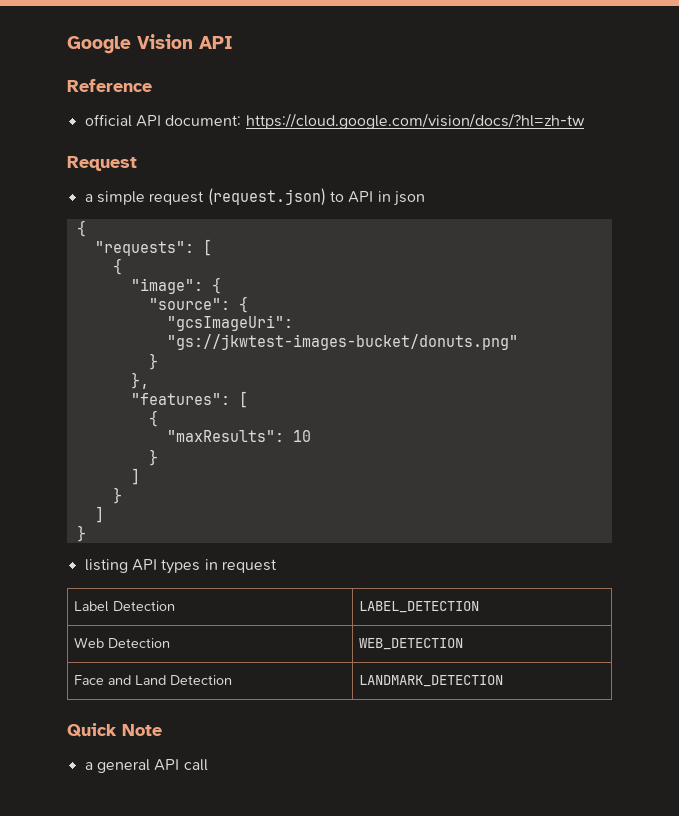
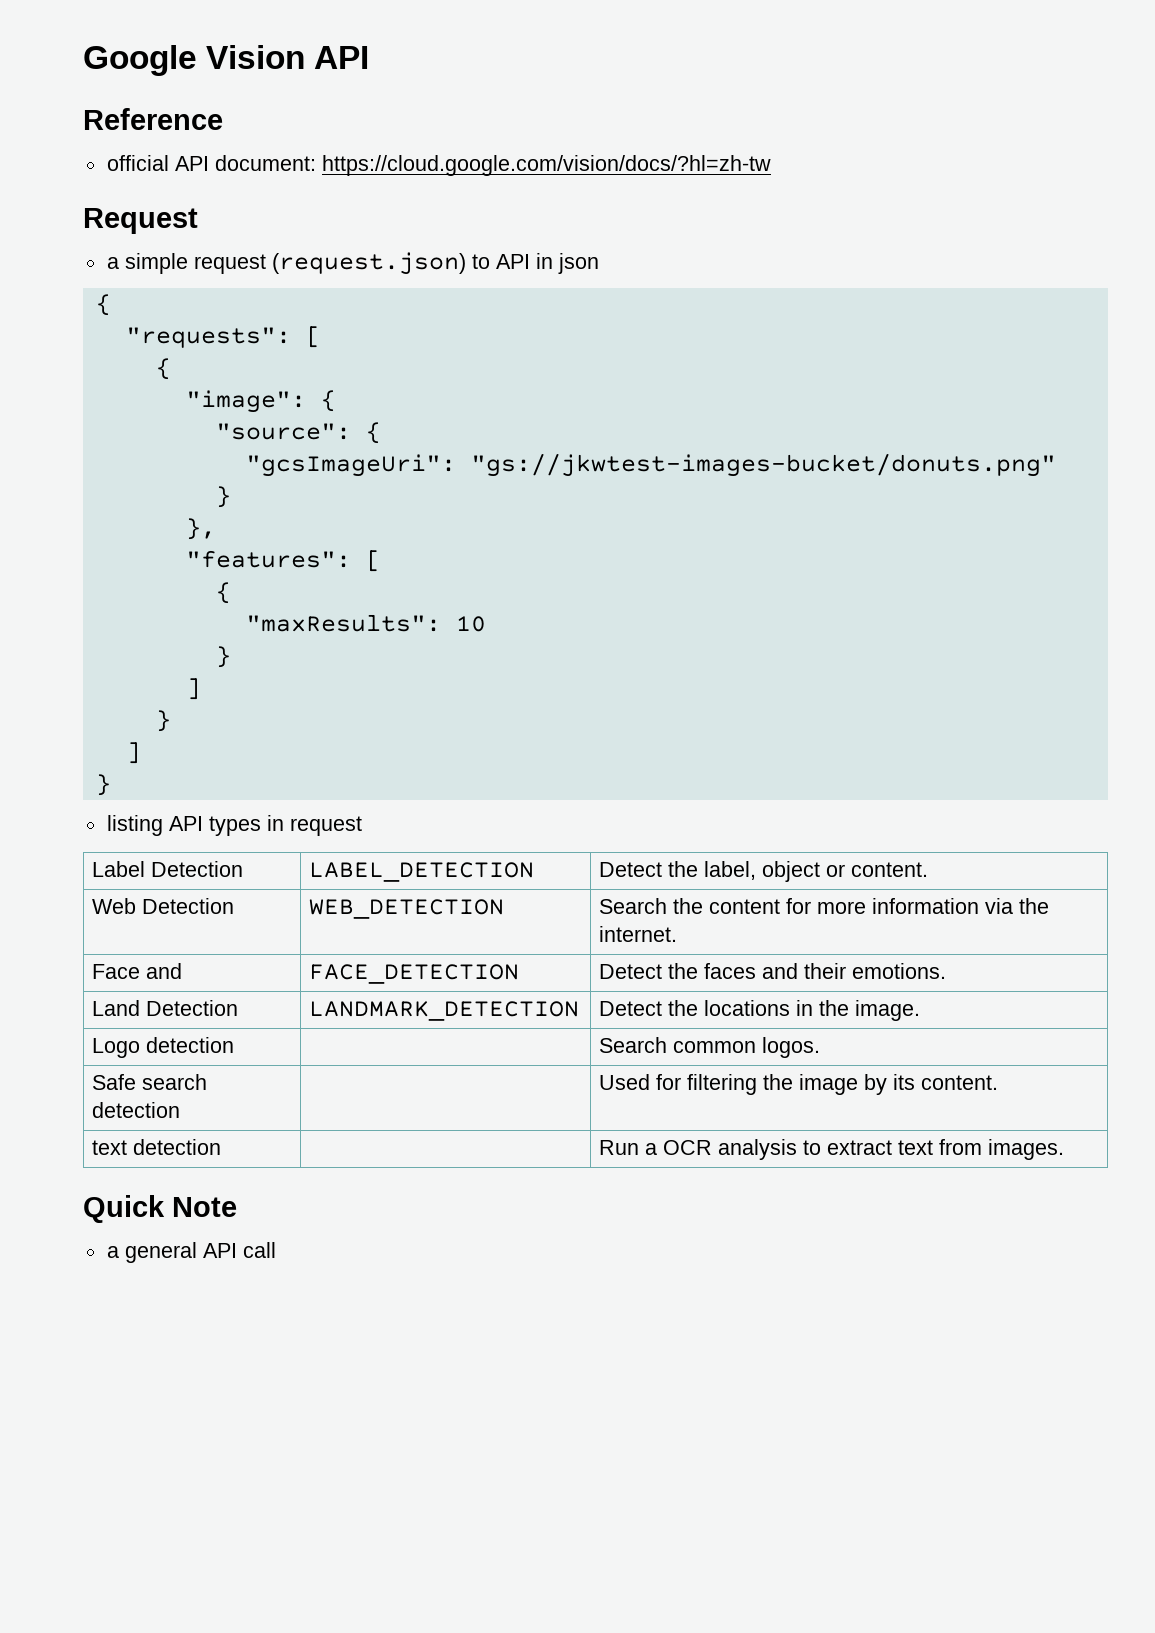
[74,637,171,648] [359,638,464,650] [74,675,233,685] [359,675,504,687] // Web Detection | WEB_DETECTION // Face and Land Detection | LANDMARK_DETECTION -> [599,861,929,882] [92,898,235,914] [309,899,505,919] [599,898,1050,914] [599,926,678,942] [92,963,183,979] [309,964,520,984] [599,963,947,979] [92,1000,239,1016] [309,1001,580,1021] [599,1000,921,1021] [92,1037,235,1058] [599,1037,821,1058] [92,1074,208,1090] [92,1102,181,1118] [599,1074,999,1095] [92,1139,222,1155] [599,1139,1065,1160] | Detect the label, object or content. // Web Detection | WEB_DETECTION | Search the content for more information via the internet. // Face and | FACE_DETECTION | Detect the faces and their emotions. // Land Detection | LANDMARK_DETECTION | Detect the locations in the image. // Logo detection | | Search common logos. // Safe search detection | | Used for filtering the image by its content. // text detection | | Run a OCR analysis to extract text from images.

